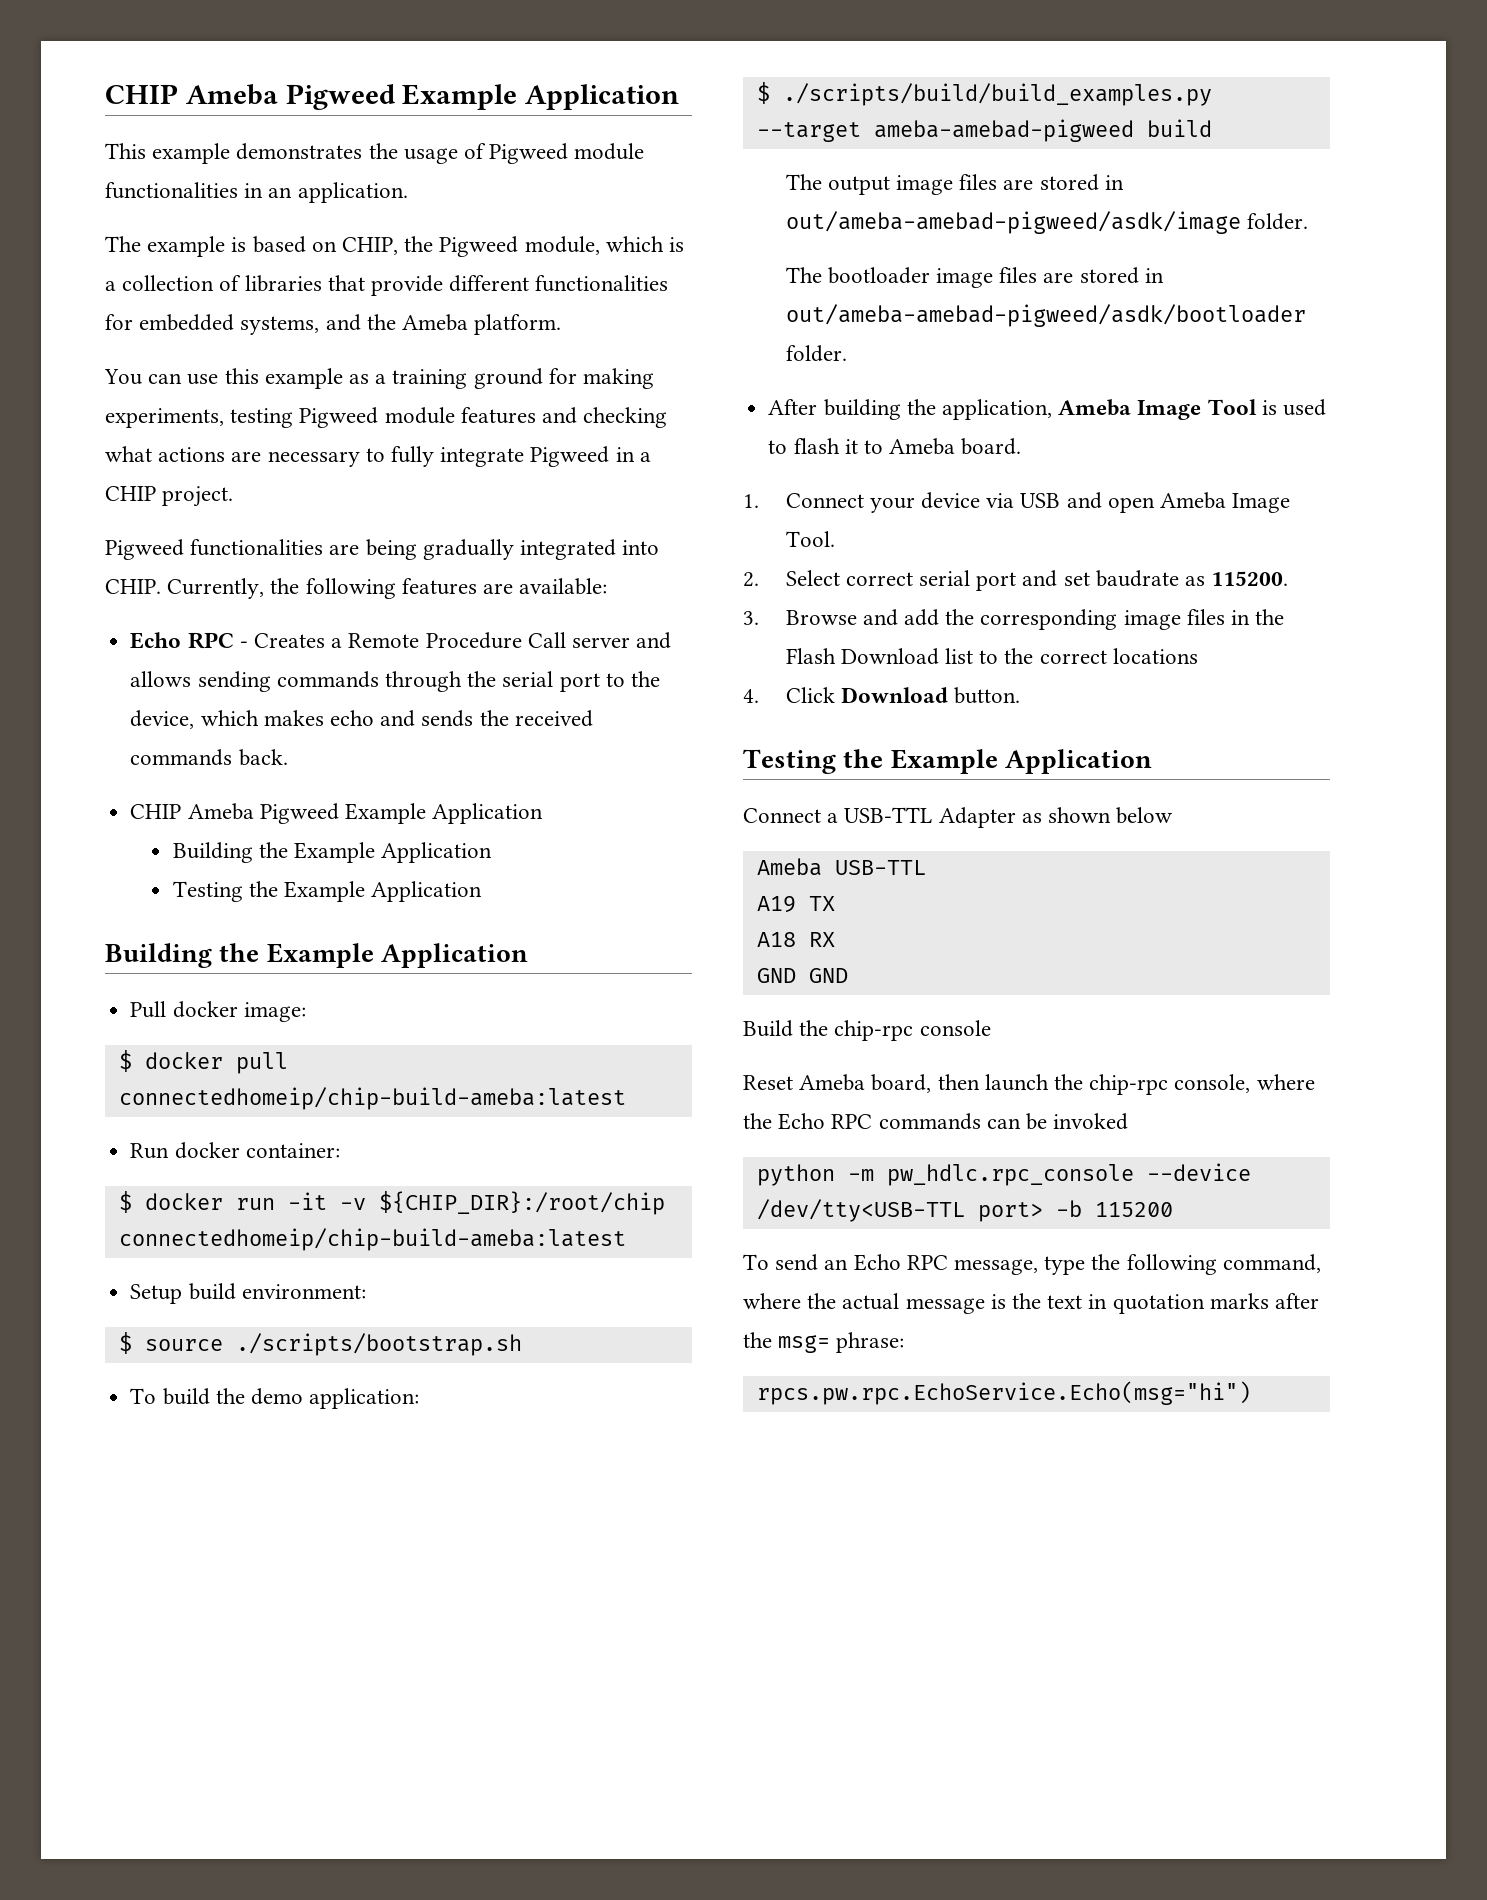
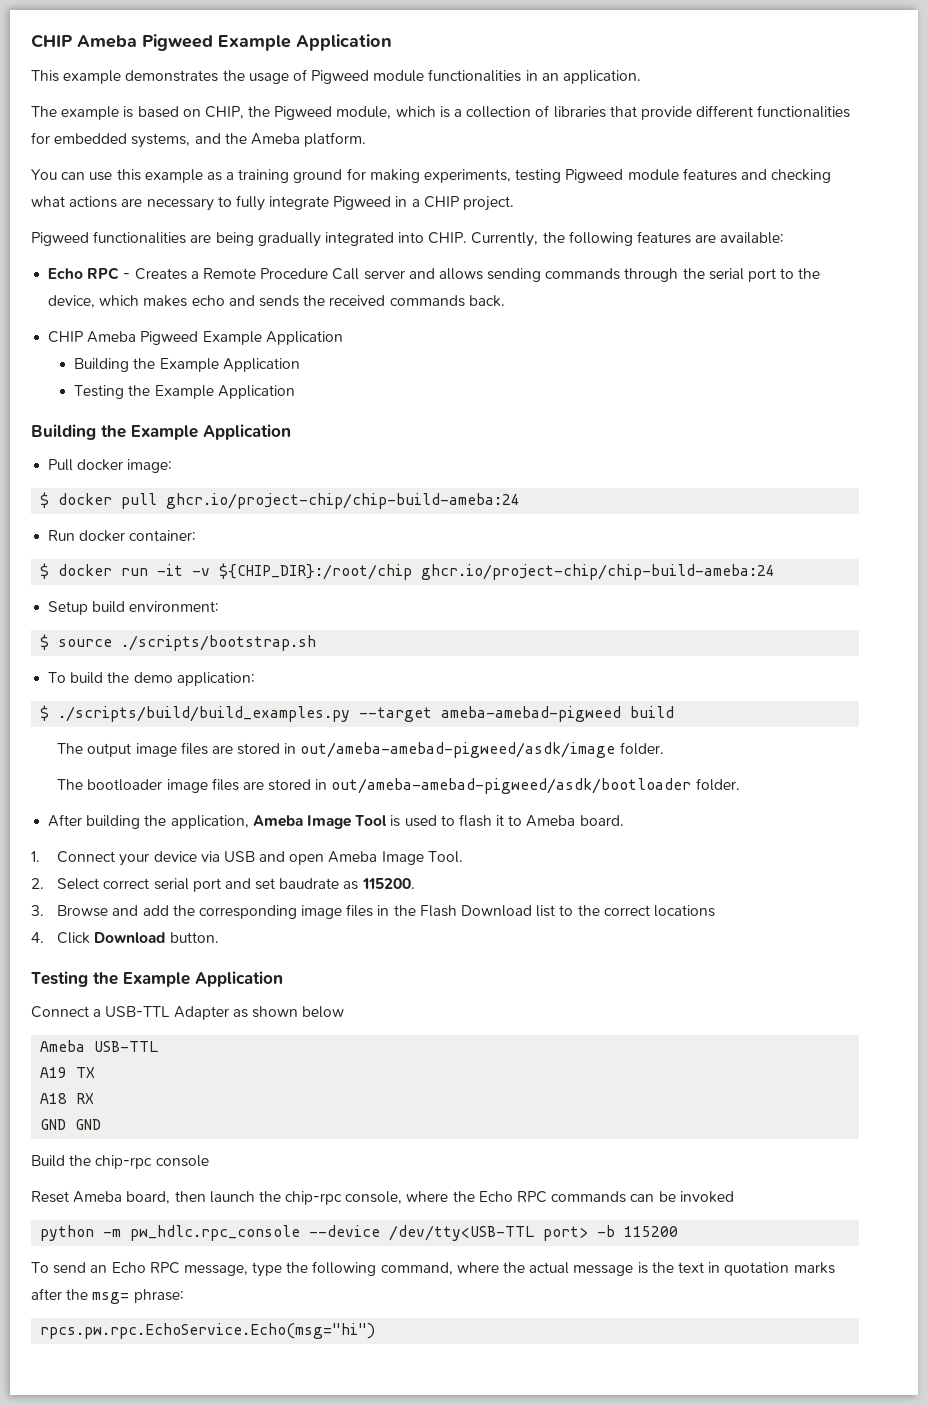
[118,1087,626,1110] connectedhomeip/chip-build-ameba:latest -> [166,493,521,509] ghcr.io/project-chip/chip-build-ameba:24
[118,1228,626,1251] connectedhomeip/chip-build-ameba:latest -> [421,564,776,580] ghcr.io/project-chip/chip-build-ameba:24

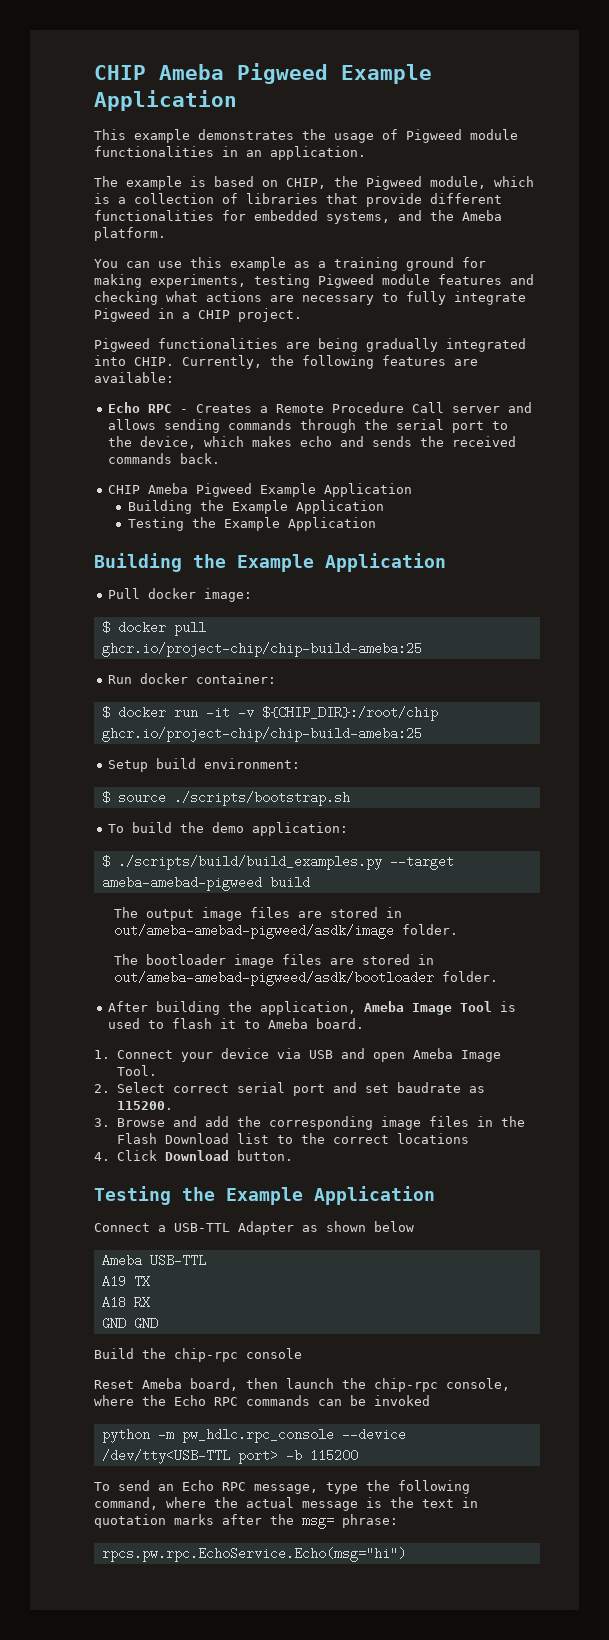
[166,493,521,509] ghcr.io/project-chip/chip-build-ameba:24 -> [101,642,422,657] ghcr.io/project-chip/chip-build-ameba:25
[421,564,776,580] ghcr.io/project-chip/chip-build-ameba:24 -> [101,727,422,742] ghcr.io/project-chip/chip-build-ameba:25

